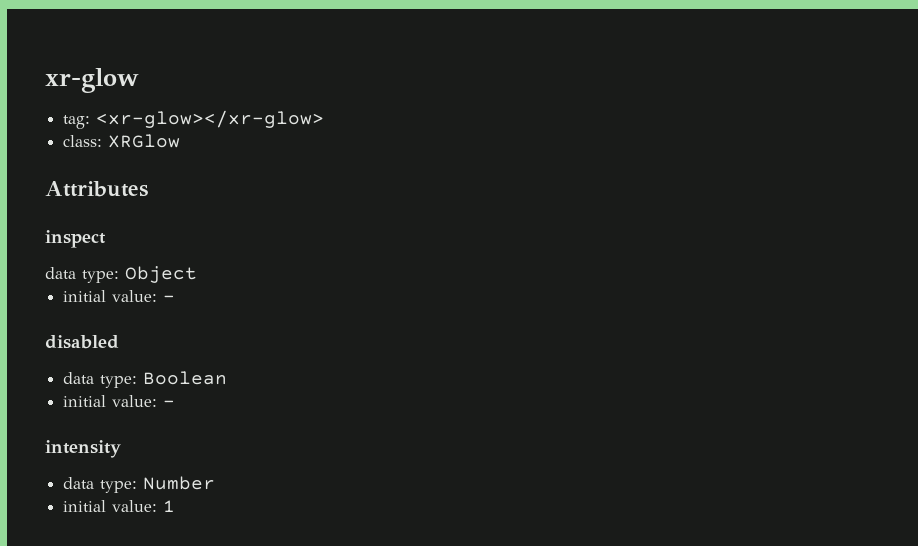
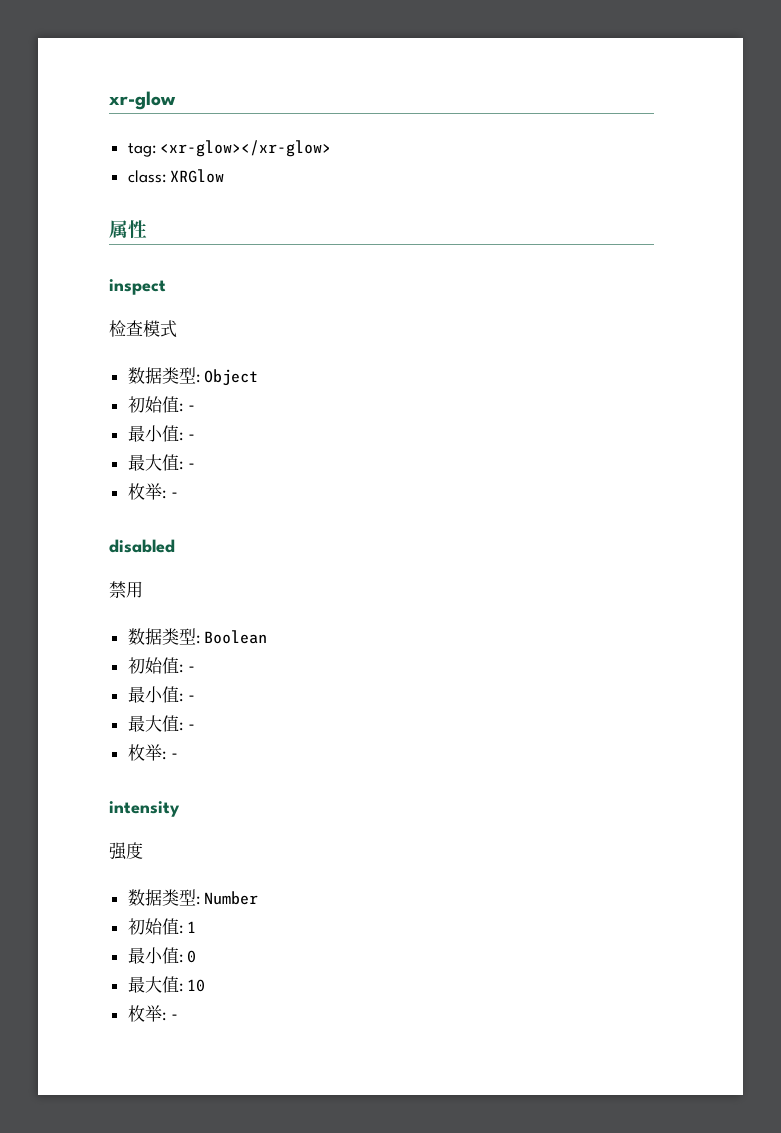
[45,181,148,197] Attributes -> [109,220,147,239] 属性
[45,266,197,283] [63,290,176,302] [45,335,119,349] [63,371,228,388] [63,395,176,407] [45,440,121,458] [63,477,138,493] data type: Object // initial value: - // disabled // data type: Boolean // initial value: - // intensity // data type: -> [109,320,177,338] [127,367,259,386] [127,396,197,413] [127,425,197,442] [127,454,197,471] [127,483,180,500] [109,539,175,553] [109,581,143,599] [127,628,268,645] [127,657,197,674] [127,686,197,703] [127,715,197,732] [127,744,180,761] [109,801,180,817] [109,842,143,860] [127,889,200,906] 检查模式 // 数据类型: Object // 初始值: - // 最小值: - // 最大值: - // 枚举: - // disabled // 禁用 // 数据类型: Boolean // 初始值: - // 最小值: - // 最大值: - // 枚举: - // intensity // 强度 // 数据类型:
[63,500,158,512] initial value: -> [127,918,183,935] 初始值:
(176, 506) none -> [127,947,197,964] [127,976,206,993] [127,1005,180,1022] // 最小值: 0 // 最大值: 10 // 枚举: -

